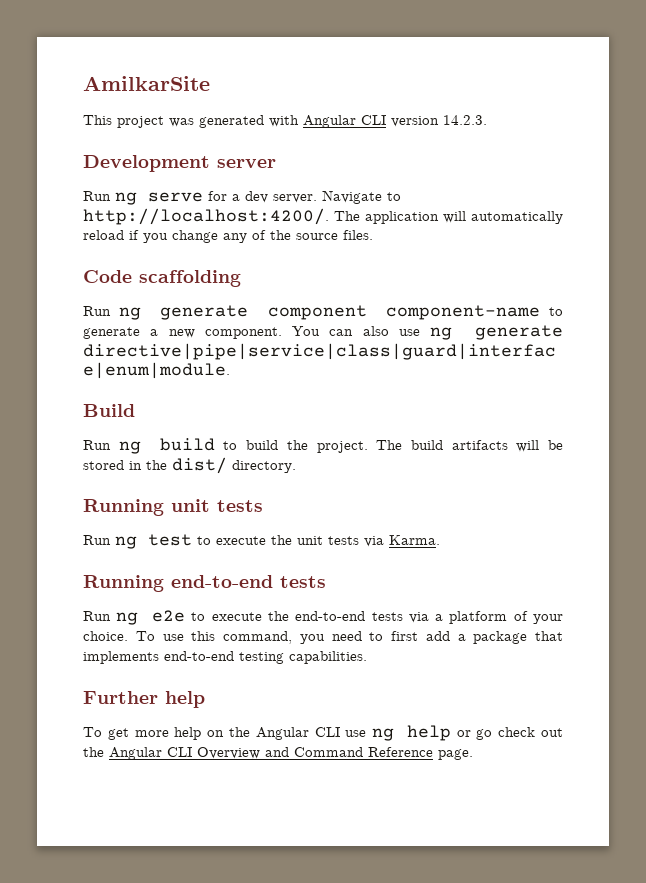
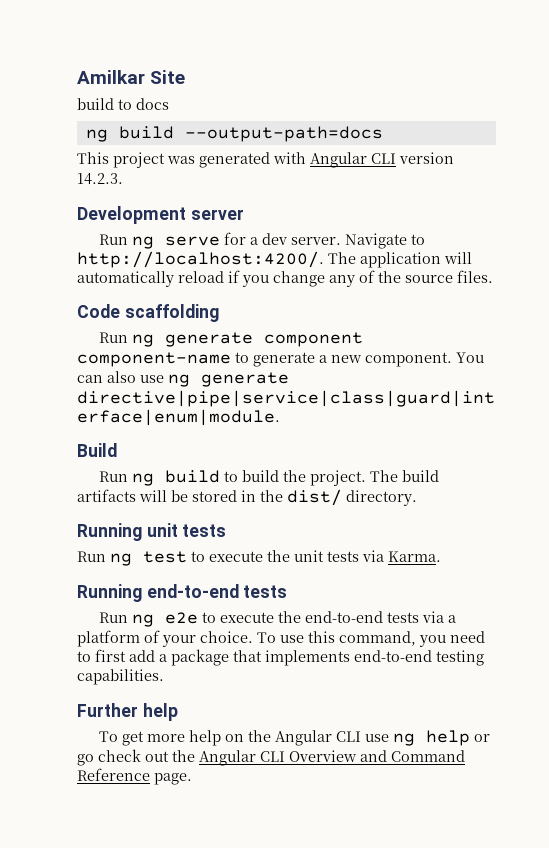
[83,76,210,91] AmilkarSite -> [77,70,186,84] [77,98,169,110] [85,126,383,142] Amilkar Site // build to docs // ng build --output-path=docs

